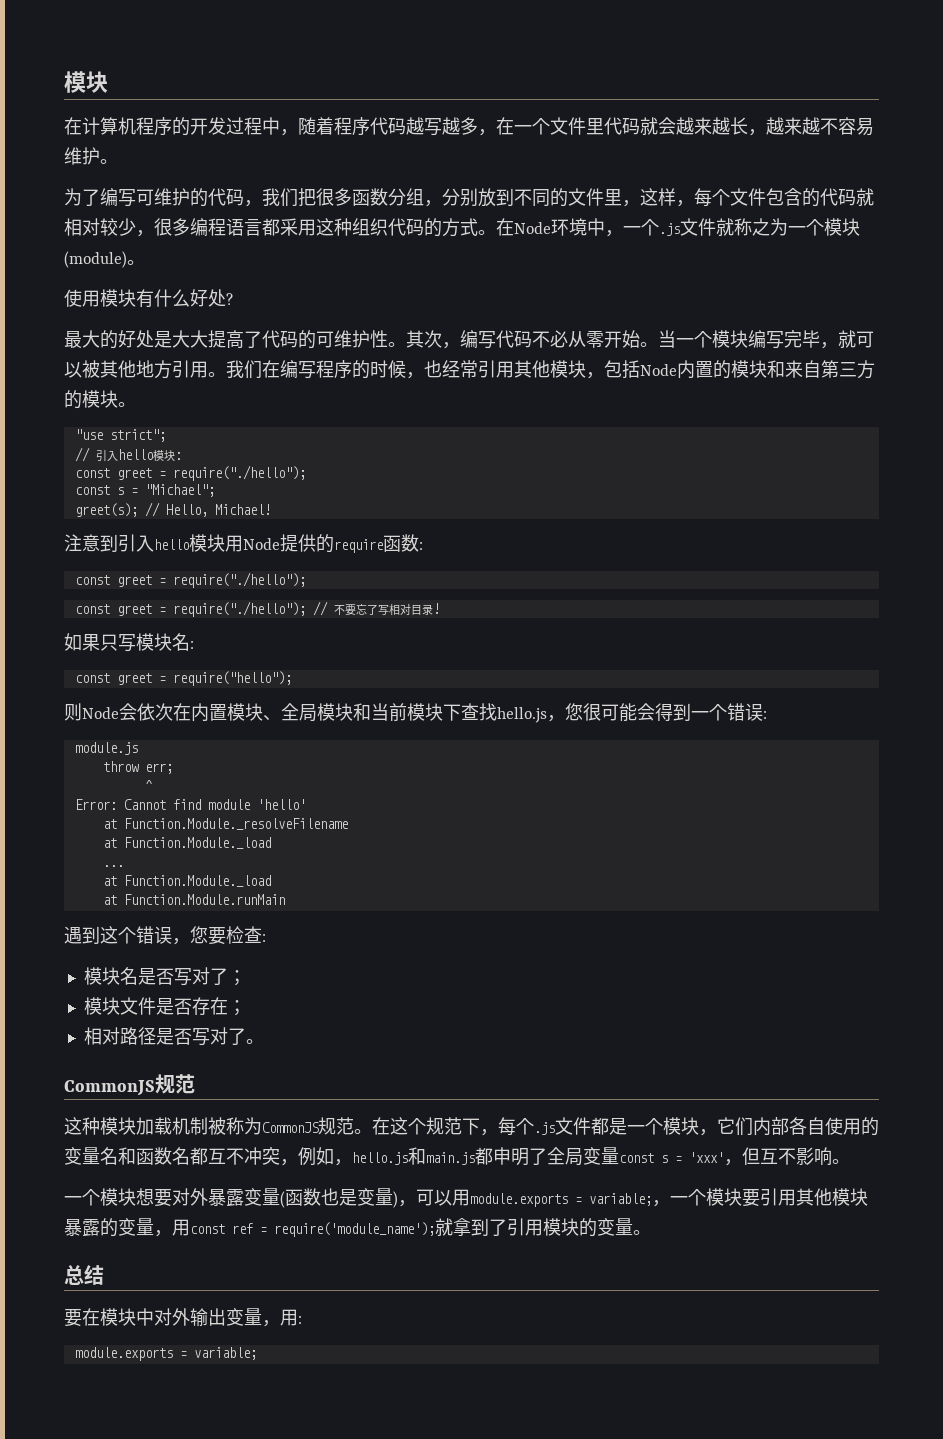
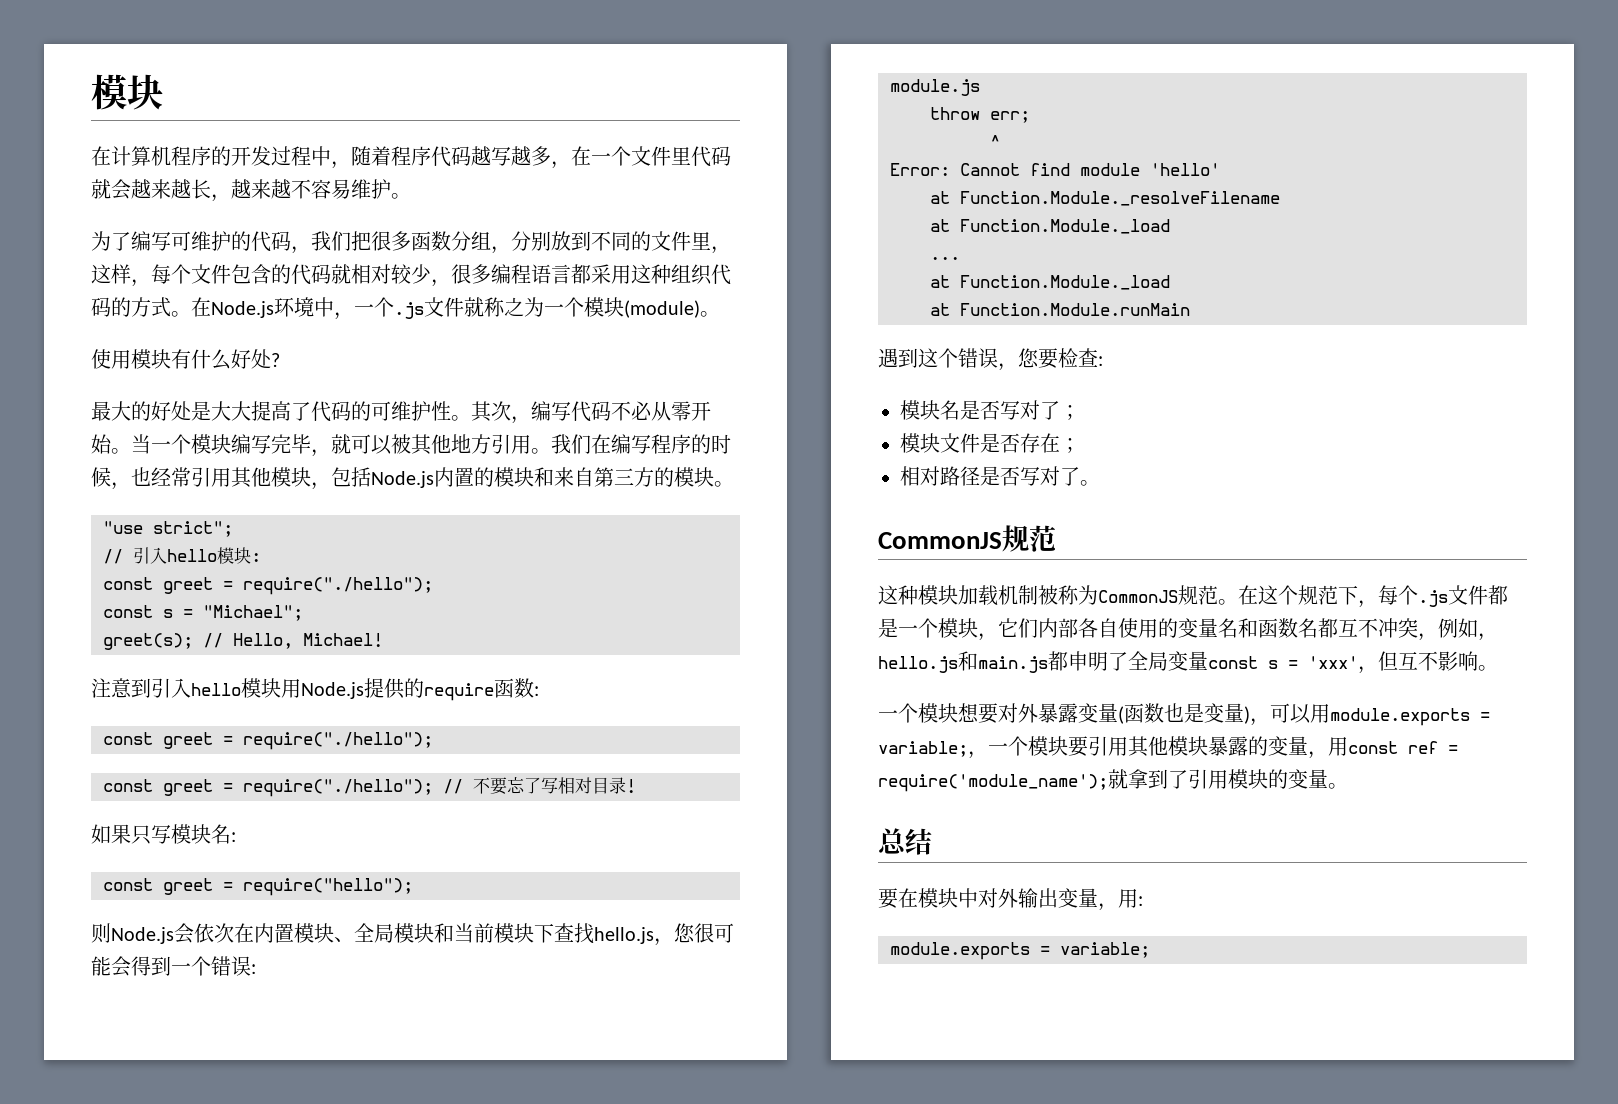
[514,222,551,234] Node -> [211,301,274,318] Node.js
[640,364,677,376] Node -> [371,471,434,488] Node.js
[243,538,280,550] Node -> [301,682,364,699] Node.js
[82,707,119,719] Node -> [111,927,174,944] Node.js

